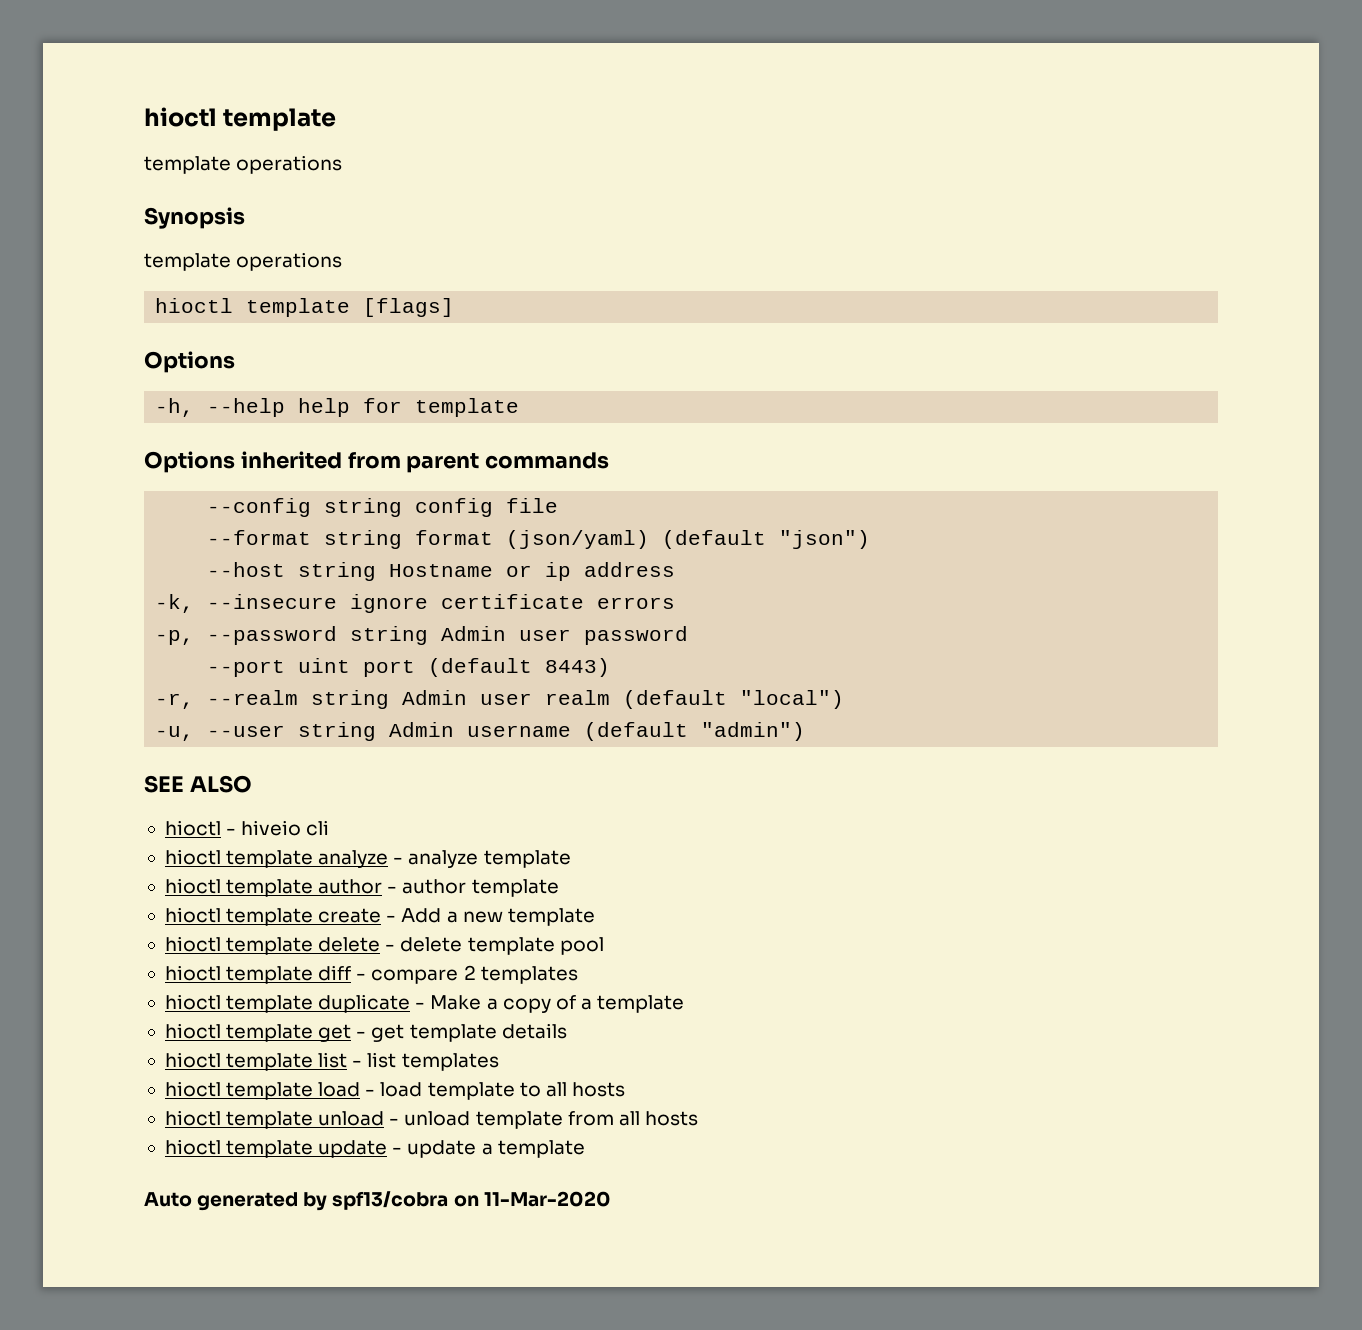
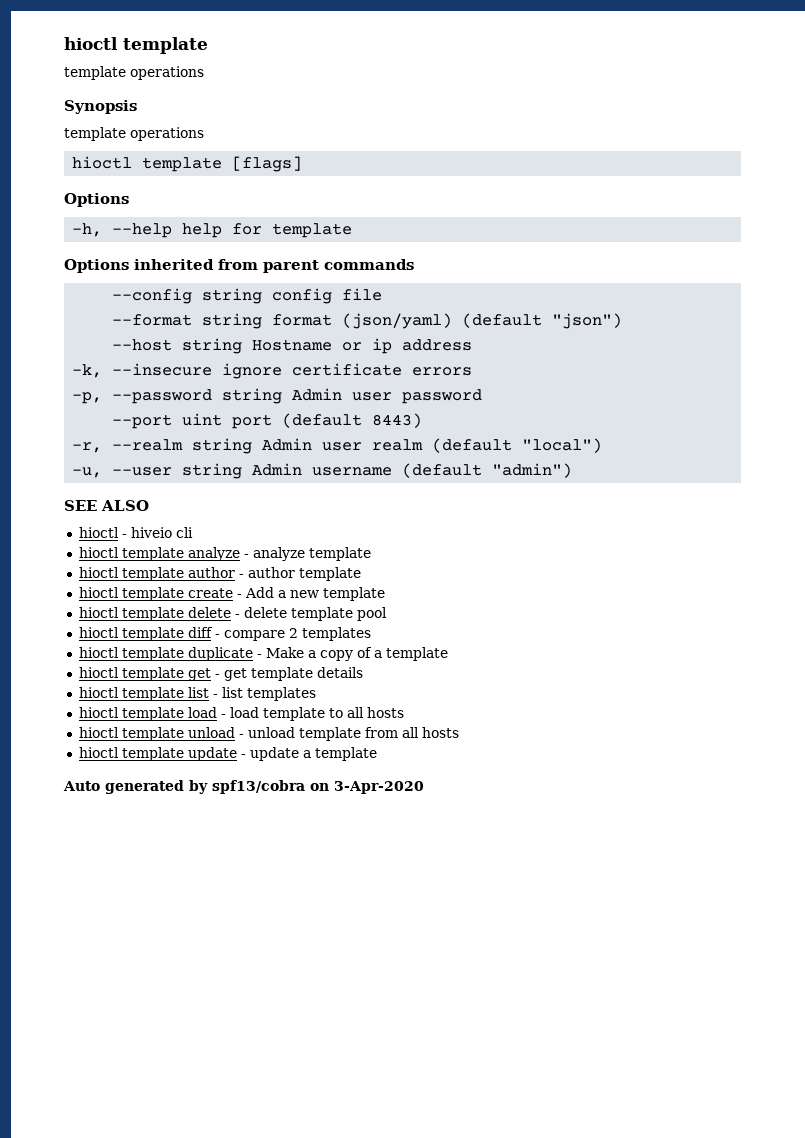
[483,1191,611,1207] 11-Mar-2020 -> [334,781,424,794] 3-Apr-2020

